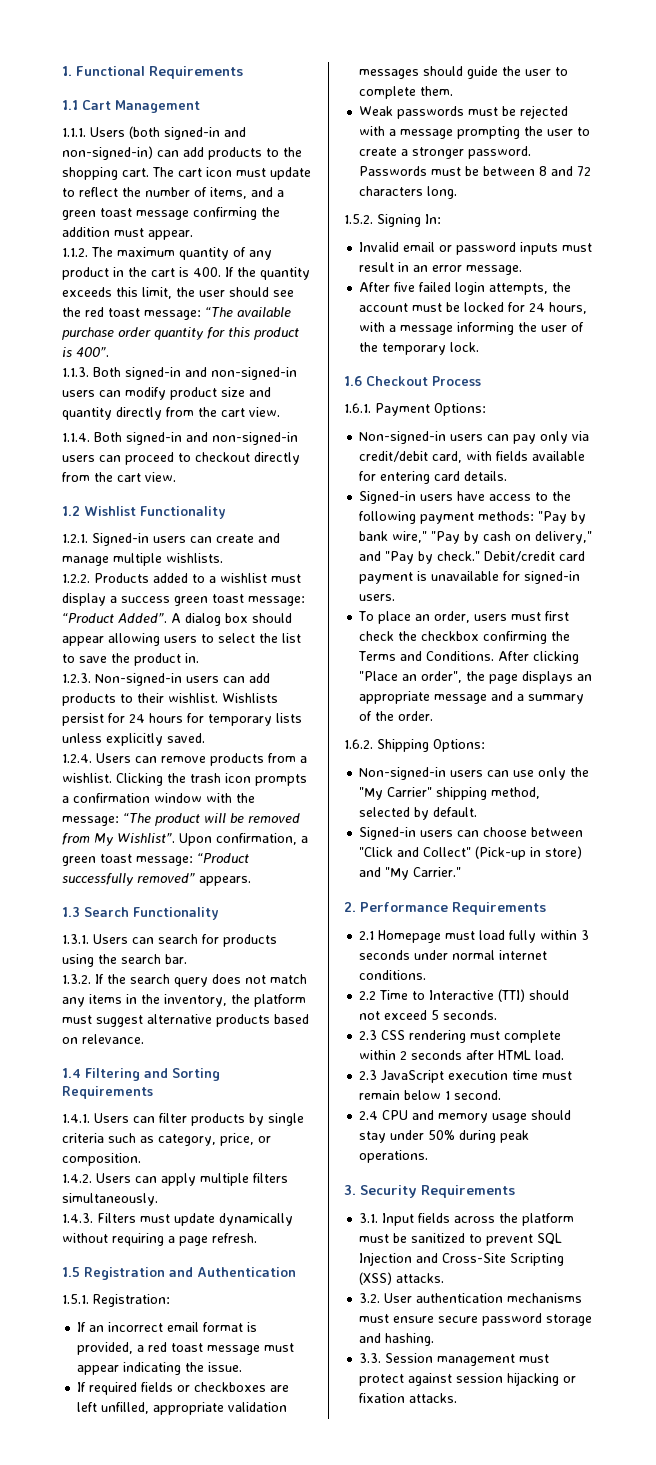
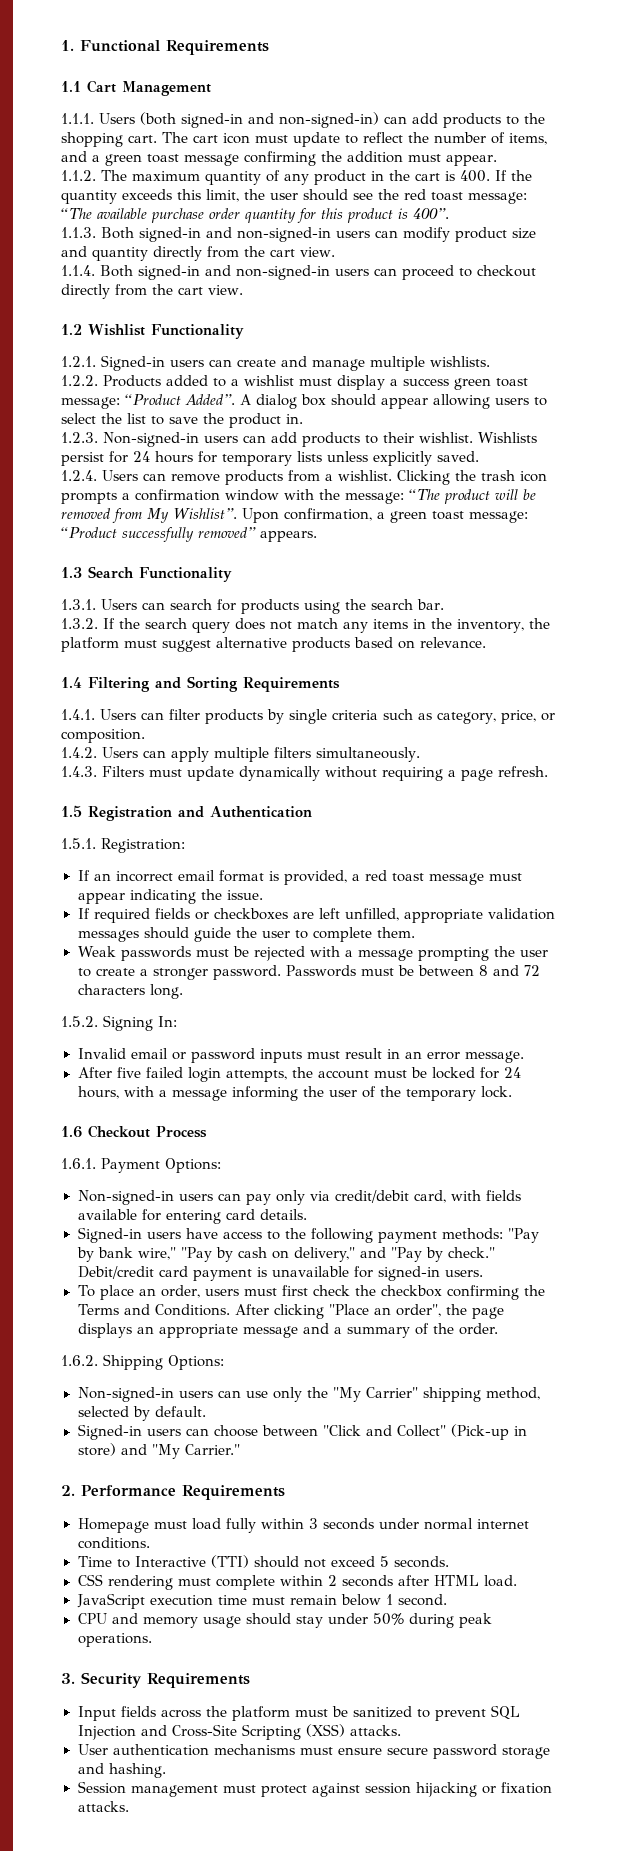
[359,931,375,940] 2.1 -> (285, 1492) none
[359,991,377,1000] 2.2 -> (150, 1543) none
[359,1030,378,1040] 2.3 -> (449, 1562) none
[359,1070,378,1080] 2.3 -> (517, 1581) none
[359,1111,379,1120] 2.4 -> (447, 1600) none
[359,1213,379,1223] 3.1. -> (250, 1680) none
[359,1293,381,1303] 3.2. -> (401, 1730) none
[359,1353,382,1363] 3.3. -> (166, 1770) none

